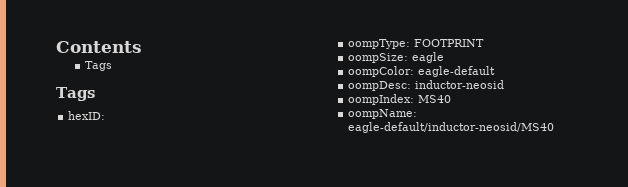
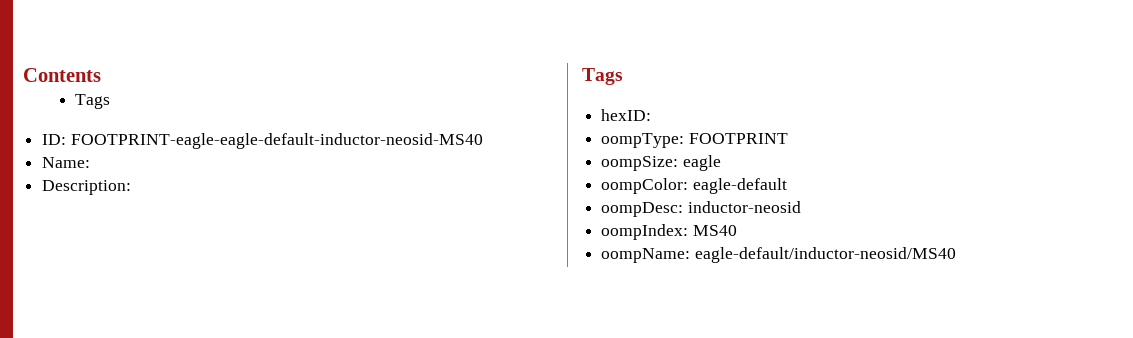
(113, 66) none -> [42,133,483,149] [42,157,91,168] [42,180,132,195] // ID: FOOTPRINT-eagle-eagle-default-inductor-neosid-MS40 // Name: // Description:

